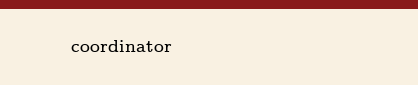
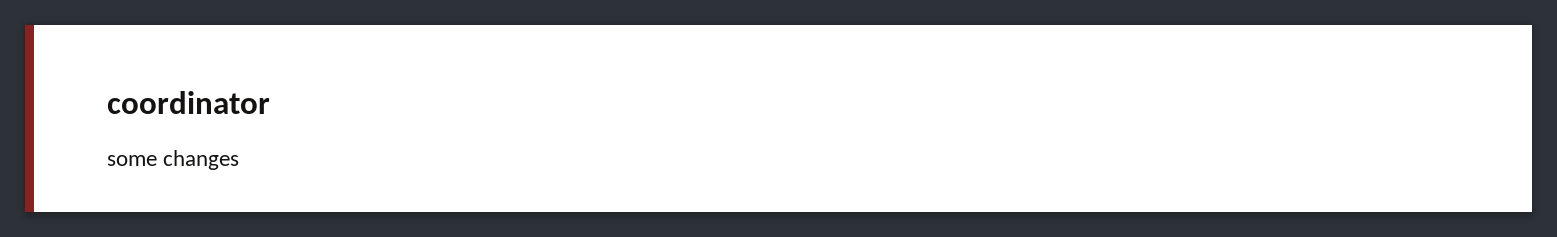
(172, 46) none -> [107,150,240,170] // some changes

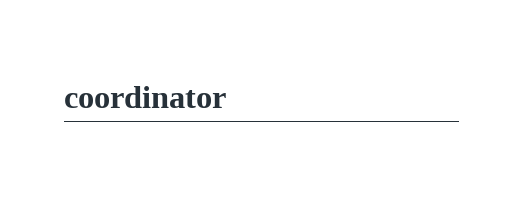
[107,150,240,170] // some changes -> (226, 97) none

